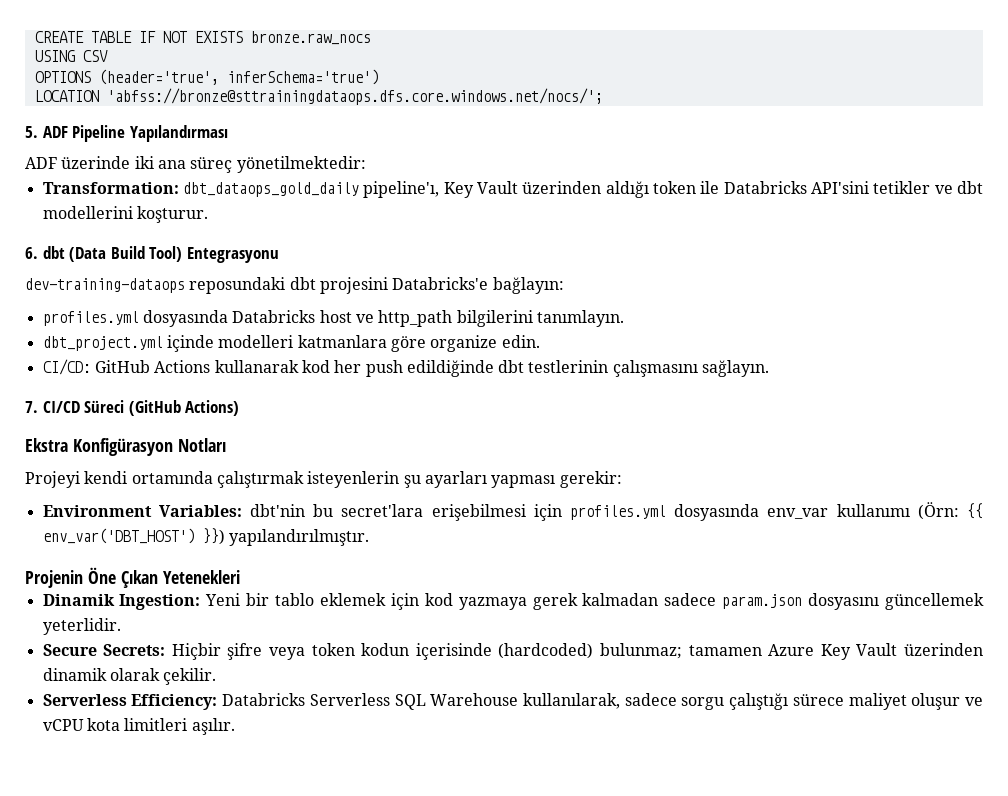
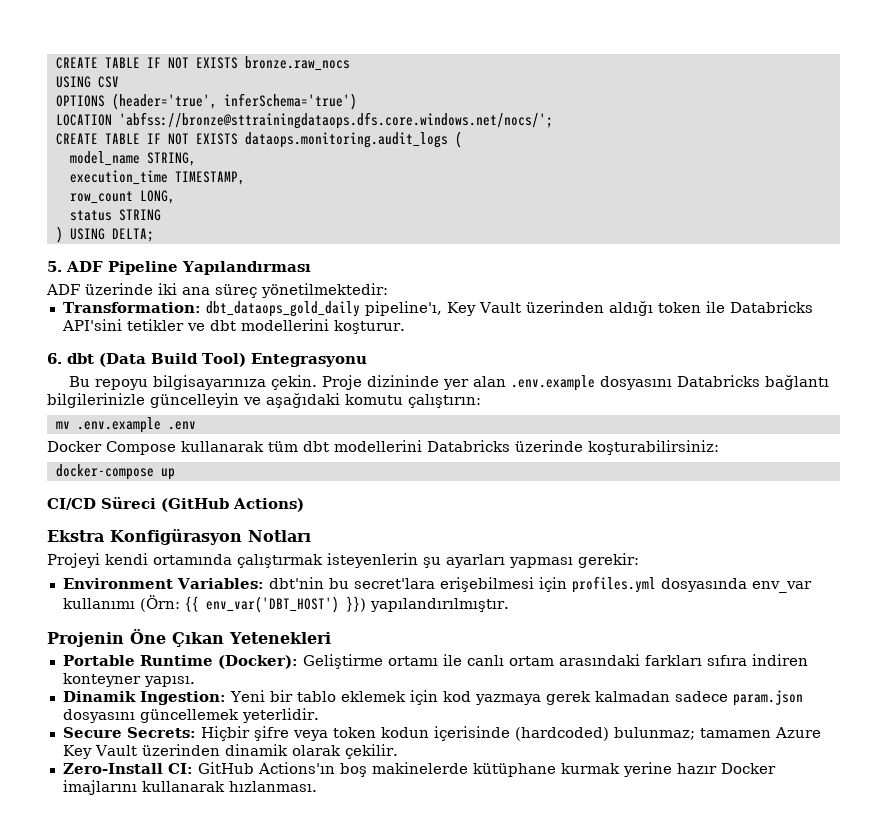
(603, 96) none -> [55,131,462,148] [69,151,196,166] [69,170,245,185] [69,190,175,204] [69,209,161,221] [55,226,154,243] // CREATE TABLE IF NOT EXISTS dataops.monitoring.audit_logs ( // model_name STRING, // execution_time TIMESTAMP, // row_count LONG, // status STRING // ) USING DELTA;
[25,277,564,294] [42,310,624,327] [42,335,540,352] [42,359,770,377] [25,401,38,413] dev-training-dataops reposundaki dbt projesini Databricks'e bağlayın: // profiles.yml dosyasında Databricks host ve http_path bilgilerini tanımlayın. // dbt_project.yml içinde modelleri katmanlara göre organize edin. // CI/CD: GitHub Actions kullanarak kod her push edildiğinde dbt testlerinin çalışmasını sağlayın. // 7. -> [68,375,829,391] [47,393,481,408] [55,417,196,433] [47,440,719,455] [55,464,175,480] Bu repoyu bilgisayarınıza çekin. Proje dizininde yer alan .env.example dosyasını Databricks bağlantı bilgilerinizle güncelleyin ve aşağıdaki komutu çalıştırın: // mv .env.example .env // Docker Compose kullanarak tüm dbt modellerini Databricks üzerinde koşturabilirsiniz: // docker-compose up //
(240, 577) none -> [62,654,808,669] [62,673,195,687] // Portable Runtime (Docker): Geliştirme ortamı ile canlı ortam arasındaki farkları sıfıra indiren konteyner yapısı.
[42,693,984,710] [42,718,235,735] Serverless Efficiency: Databricks Serverless SQL Warehouse kullanılarak, sadece sorgu çalıştığı sürece maliyet oluşur ve vCPU kota limitleri aşılır. -> [62,762,776,777] [62,780,317,795] Zero-Install CI: GitHub Actions'ın boş makinelerde kütüphane kurmak yerine hazır Docker imajlarını kullanarak hızlanması.

